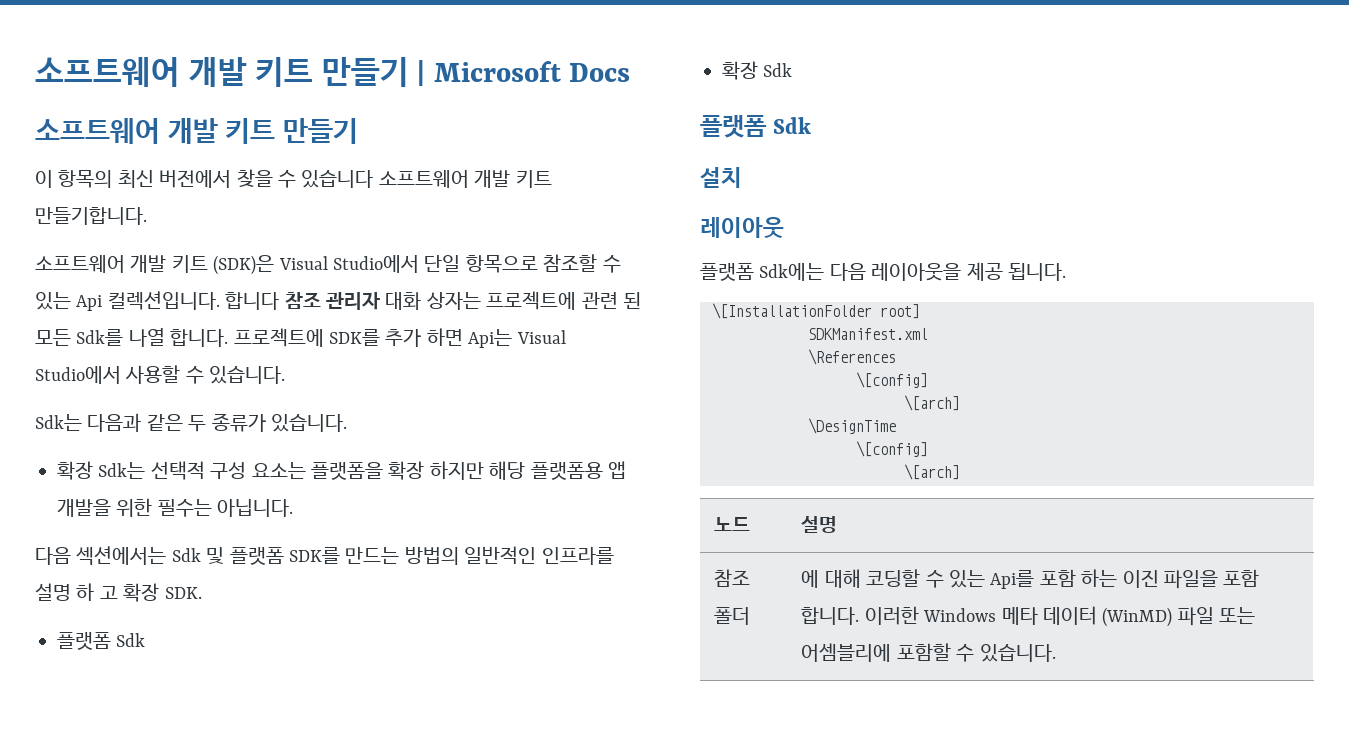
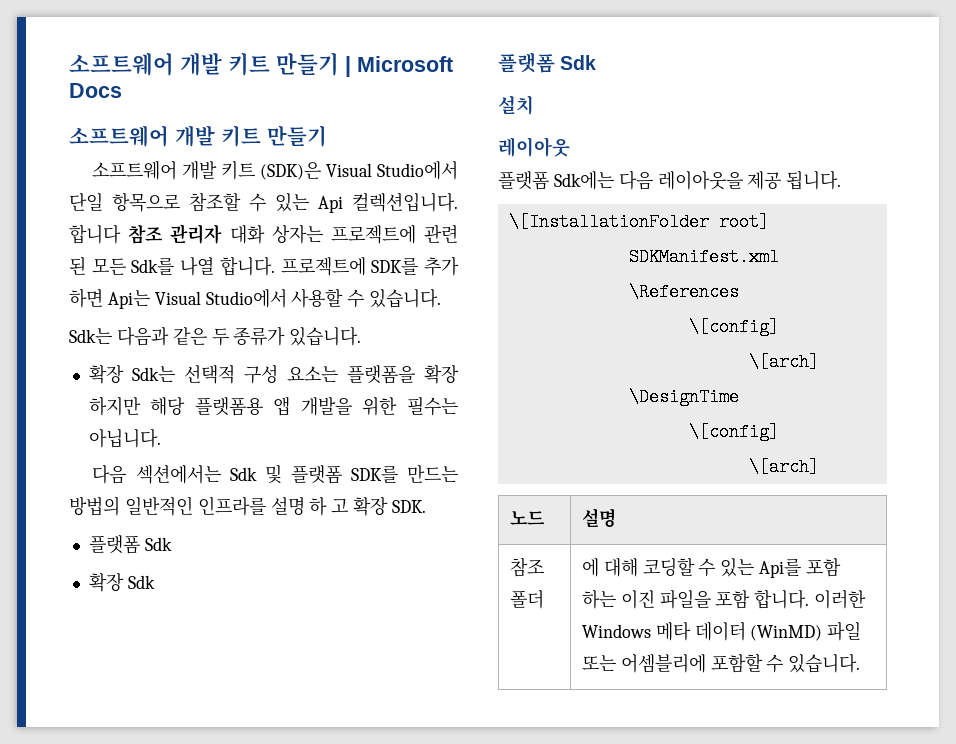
[35,169,552,188] [35,207,147,225] // 이 항목의 최신 버전에서 찾을 수 있습니다 소프트웨어 개발 키트 만들기합니다. -> (327, 136) none

